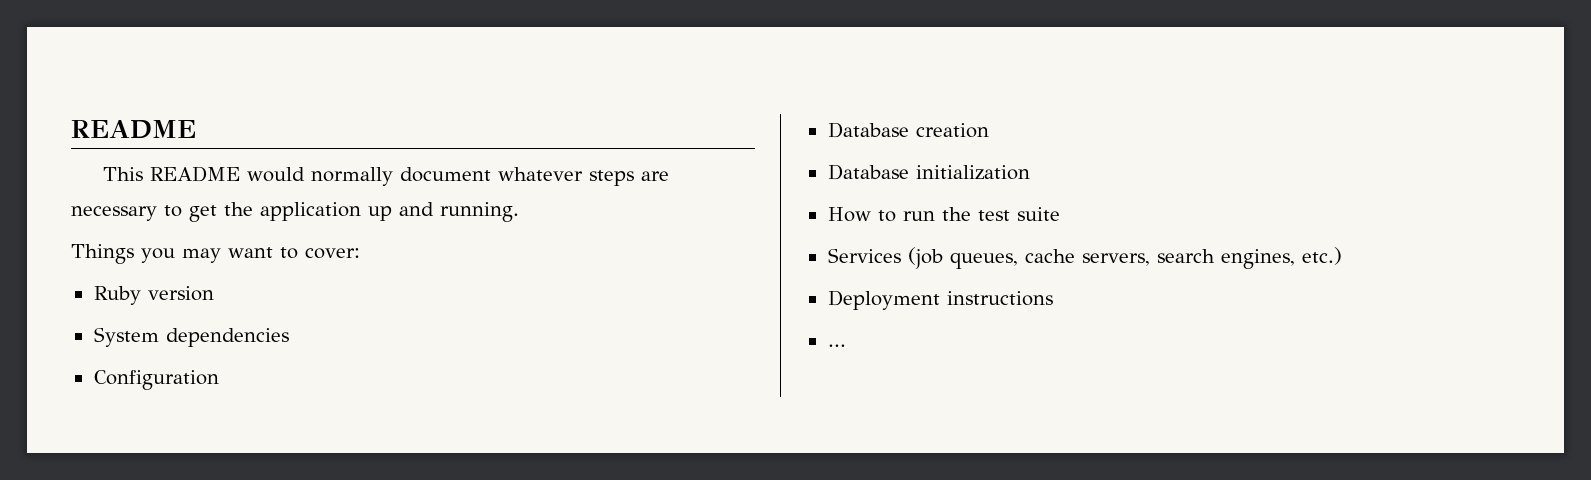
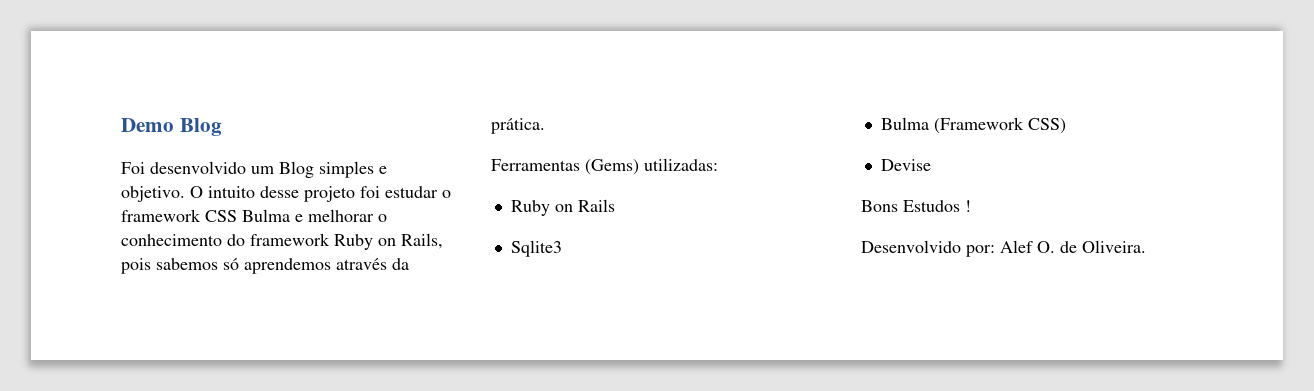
[71,120,196,139] [102,166,669,186] [71,202,519,222] [71,244,360,264] [93,286,214,305] [93,327,289,347] [93,370,219,390] [827,122,989,138] [827,164,1030,180] [827,207,1060,222] [827,247,1342,269] [827,290,1053,310] [827,344,846,347] README // This README would normally document whatever steps are necessary to get the application up and running. // Things you may want to cover: // Ruby version // System dependencies // Configuration // Database creation // Database initialization // How to run the test suite // Services (job queues, cache servers, search engines, etc.) // Deployment instructions // ... -> [121,118,222,136] [121,161,387,178] [121,186,451,202] [121,209,387,222] [121,233,443,250] [121,258,409,274] [491,118,545,134] [491,158,718,175] [510,199,615,216] [510,240,562,257] [880,117,1066,134] [880,159,931,171] [861,200,971,212] [861,240,1146,257] Demo Blog // Foi desenvolvido um Blog simples e objetivo. O intuito desse projeto foi estudar o framework CSS Bulma e melhorar o conhecimento do framework Ruby on Rails, pois sabemos só aprendemos através da prática. // Ferramentas (Gems) utilizadas: // Ruby on Rails // Sqlite3 // Bulma (Framework CSS) // Devise // Bons Estudos ! // Desenvolvido por: Alef O. de Oliveira.

